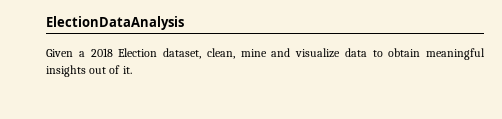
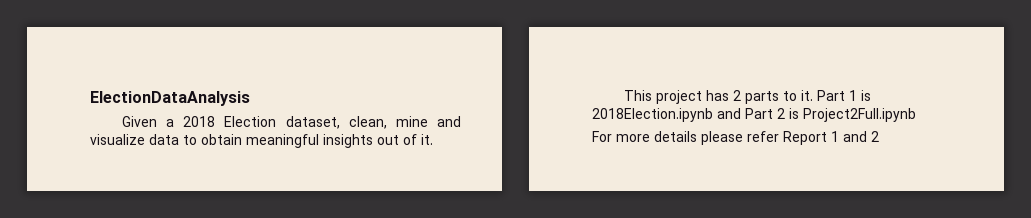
(132, 70) none -> [624,90,872,104] [592,108,916,122] [592,131,879,145] // This project has 2 parts to it. Part 1 is 2018Election.ipynb and Part 2 is Project2Full.ipynb // For more details please refer Report 1 and 2

